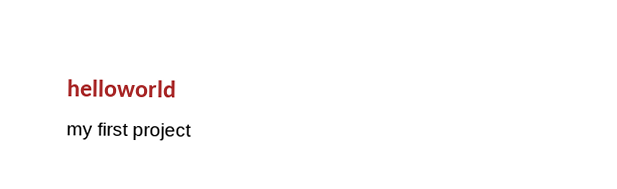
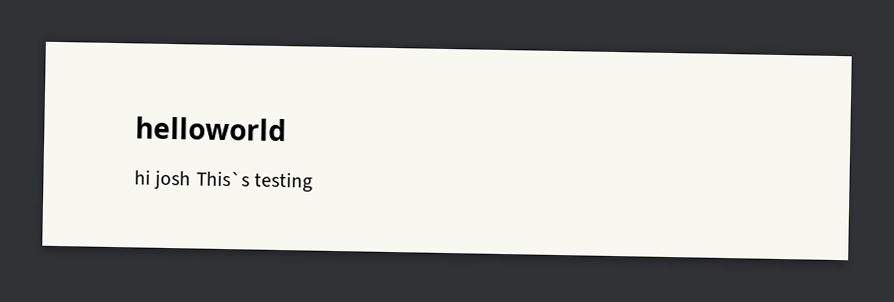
[66,122,193,141] my first project -> [134,169,313,193] hi josh This`s testing

